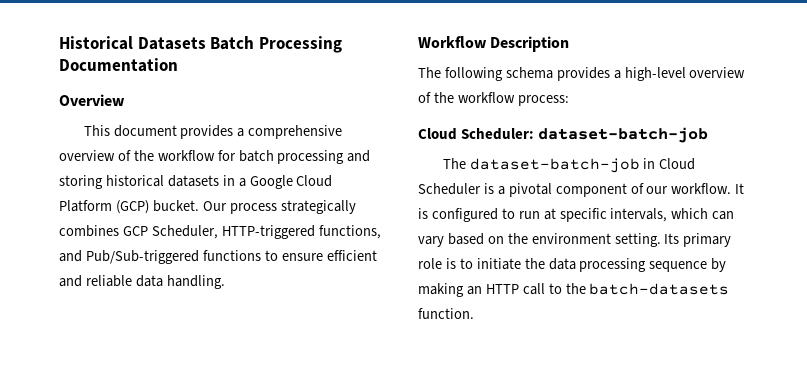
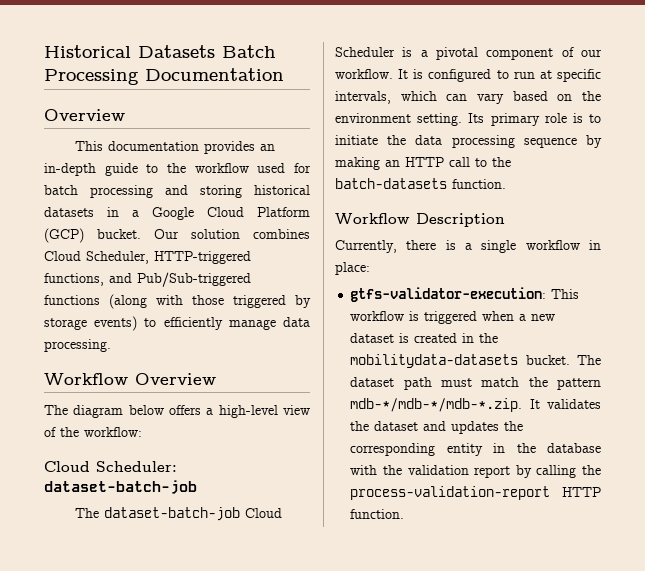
[113,125,343,139] [59,150,215,161] document provides a comprehensive overview of the workflow -> [108,141,276,154] [44,163,286,176] documentation provides an in-depth guide to the workflow used
[229,200,356,214] [59,225,148,237] process strategically combines GCP -> [191,229,310,239] [44,251,81,261] solution combines Cloud
[264,250,377,261] [59,275,225,289] [418,36,570,52] [418,67,610,81] to ensure efficient and reliable data handling. // Workflow Description // The following schema provides -> [109,294,311,309] [44,316,310,331] [44,339,111,352] [44,373,216,385] [44,405,201,418] (along with those triggered by storage events) to efficiently manage data processing. // Workflow Overview // The diagram below offers
[689,67,746,78] [418,92,569,106] overview of the workflow process: -> [283,405,310,415] [44,427,142,437] view of the workflow:
[643,158,656,169] in -> (241, 514) none
(474, 313) none -> [335,213,505,227] [335,240,601,253] [335,262,370,275] [350,287,580,302] [350,311,556,324] [350,333,499,343] [350,354,601,368] [350,377,601,390] [350,398,601,412] [350,421,524,434] [350,443,601,456] [350,465,601,478] [350,486,601,500] [350,509,405,519] // Workflow Description // Currently, there is a single workflow in place: // gtfs-validator-execution: This workflow is triggered when a new dataset is created in the mobilitydata-datasets bucket. The dataset path must match the pattern mdb-*/mdb-*/mdb-*.zip. It validates the dataset and updates the corresponding entity in the database with the validation report by calling the process-validation-report HTTP function.

